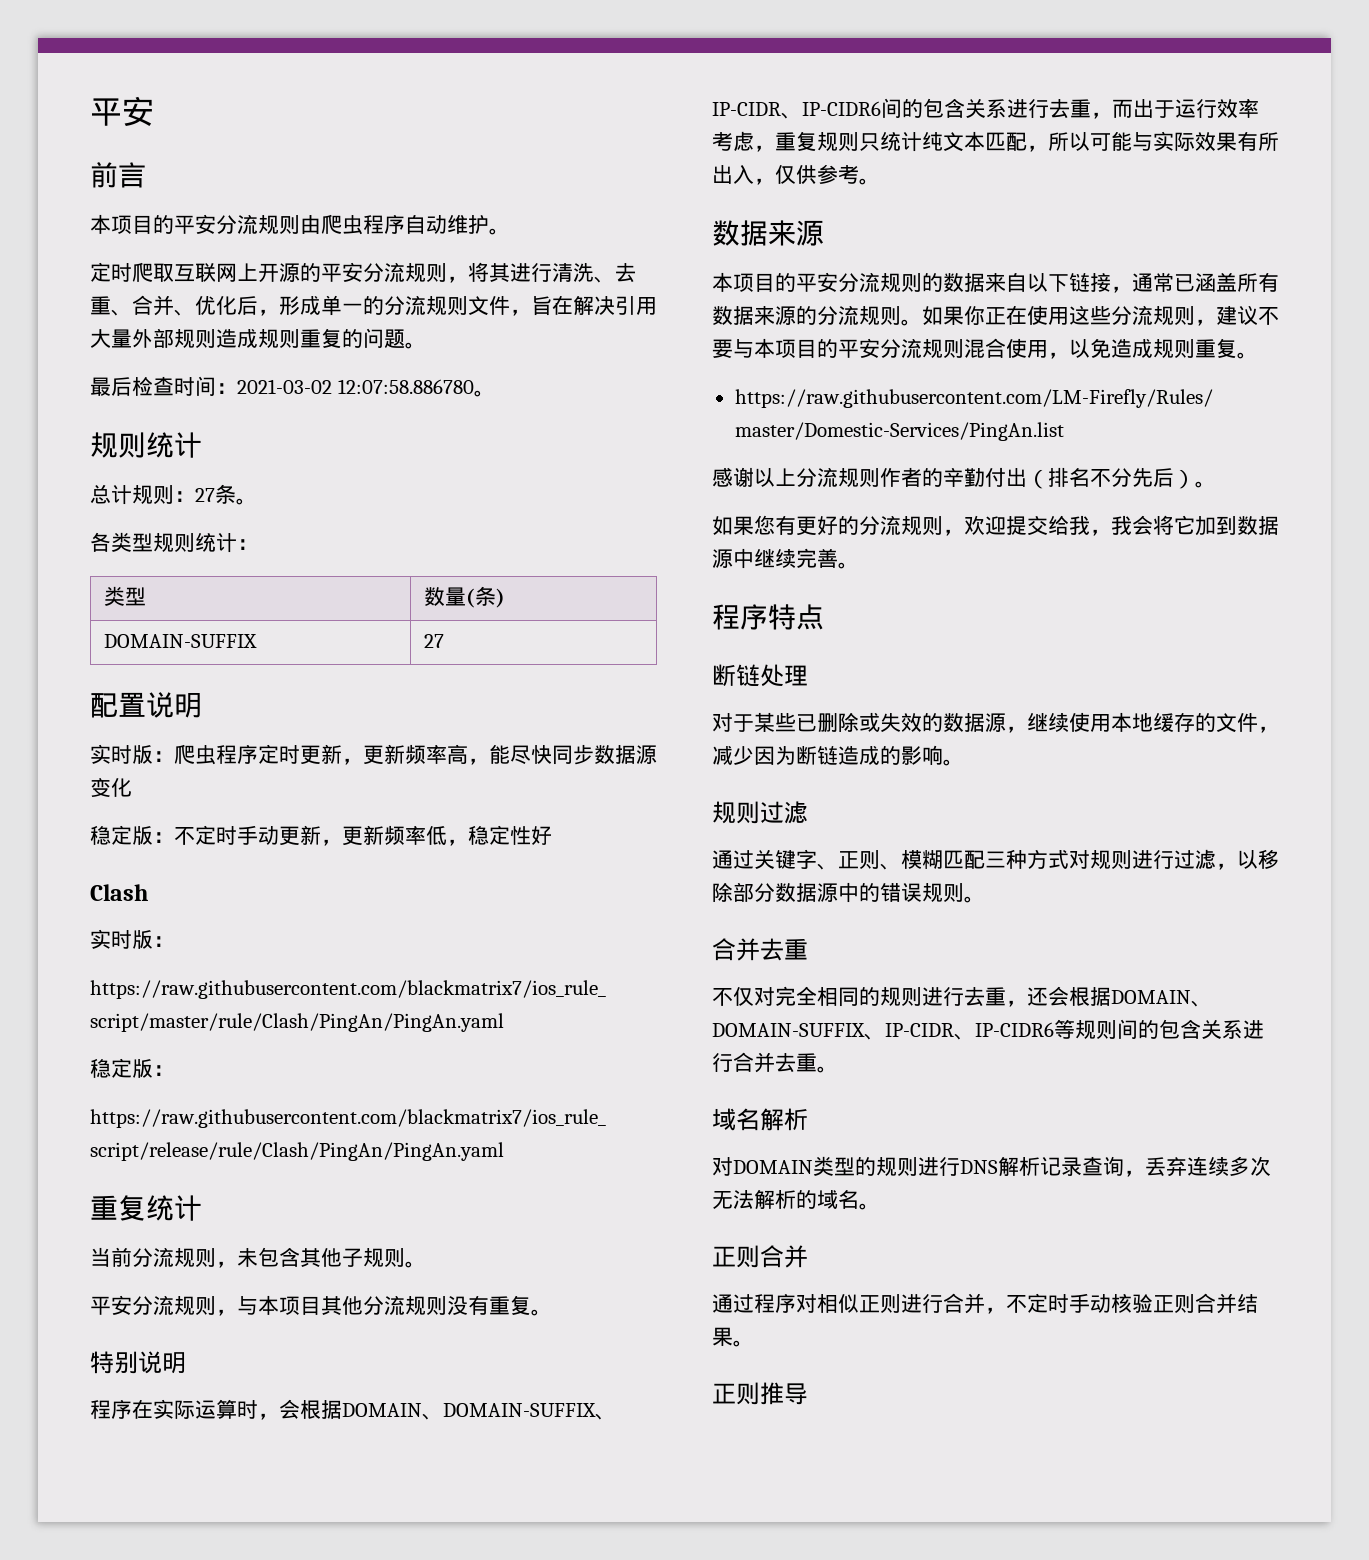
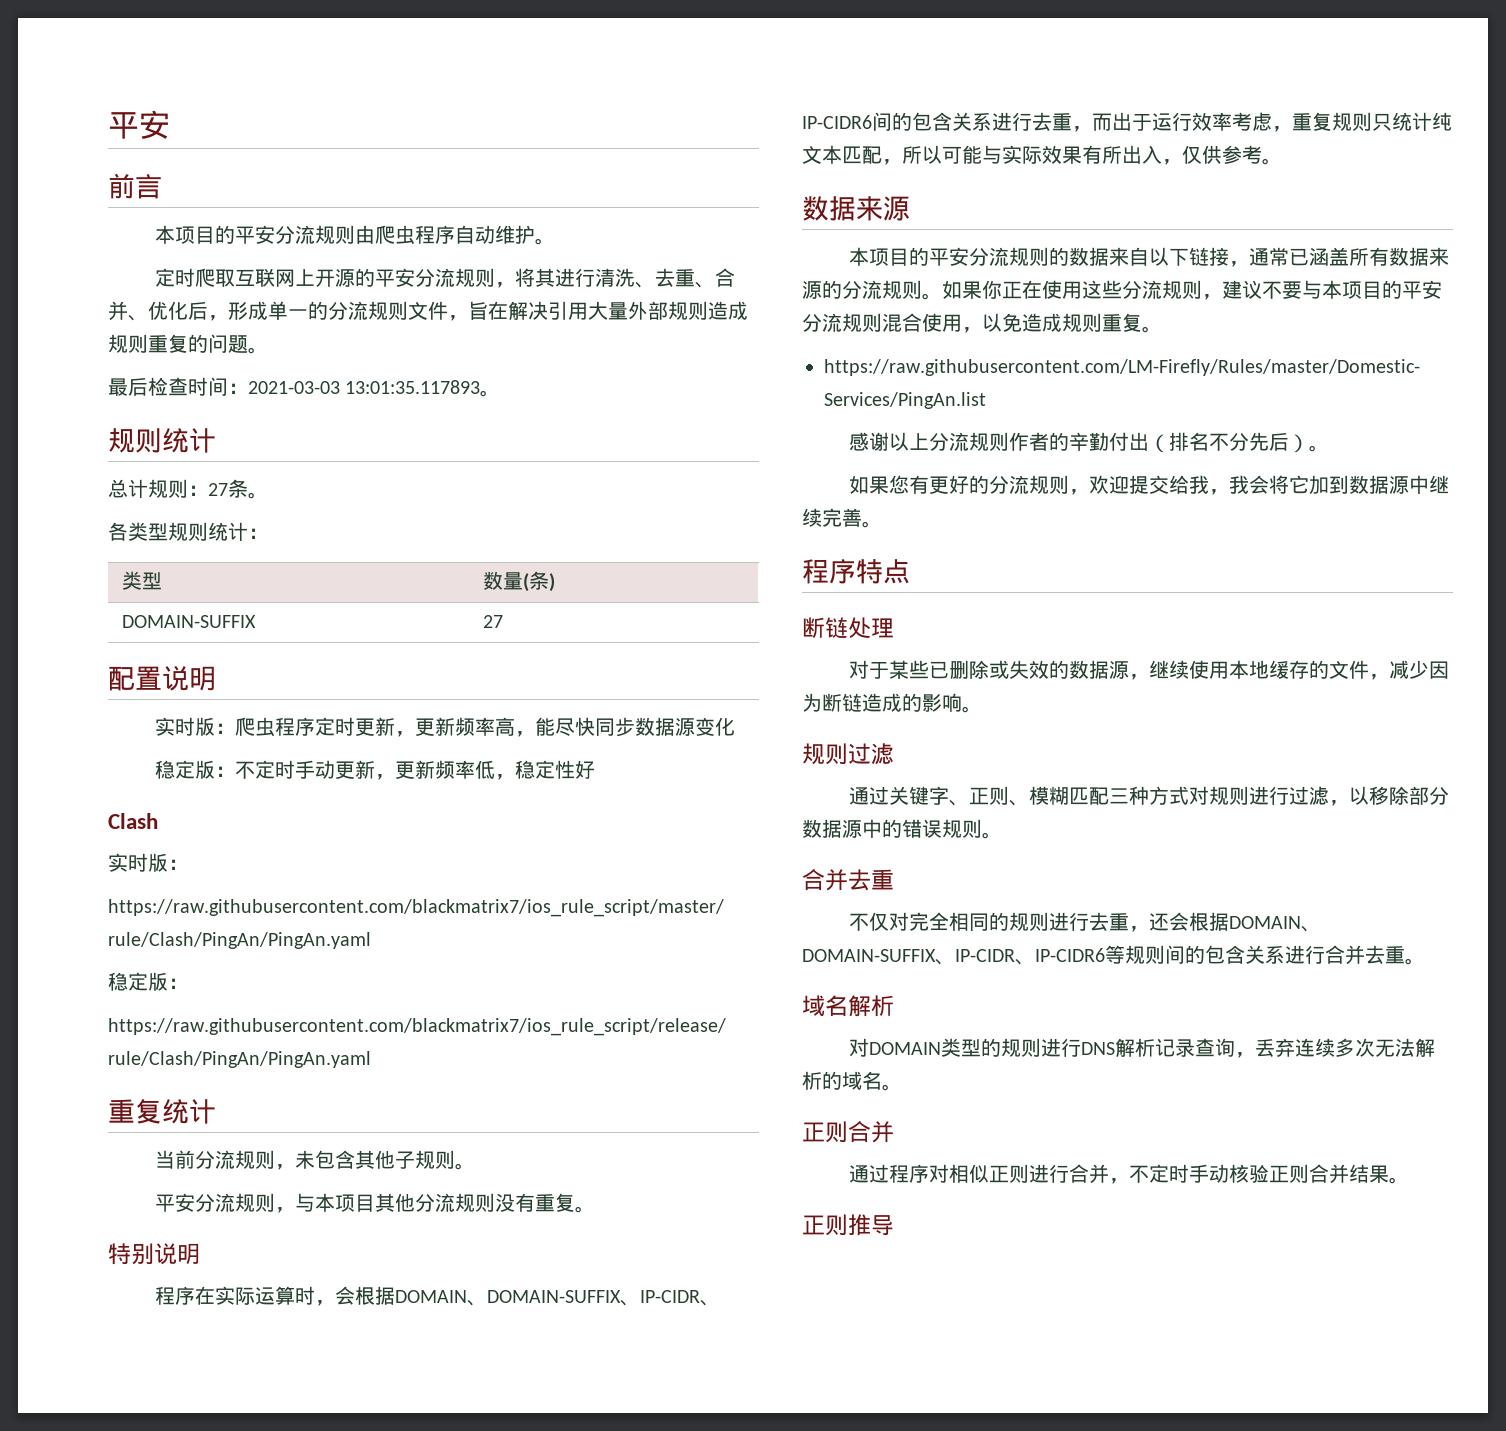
[237,379,474,394] 2021-03-02 12:07:58.886780 -> [248,380,481,394] 2021-03-03 13:01:35.117893

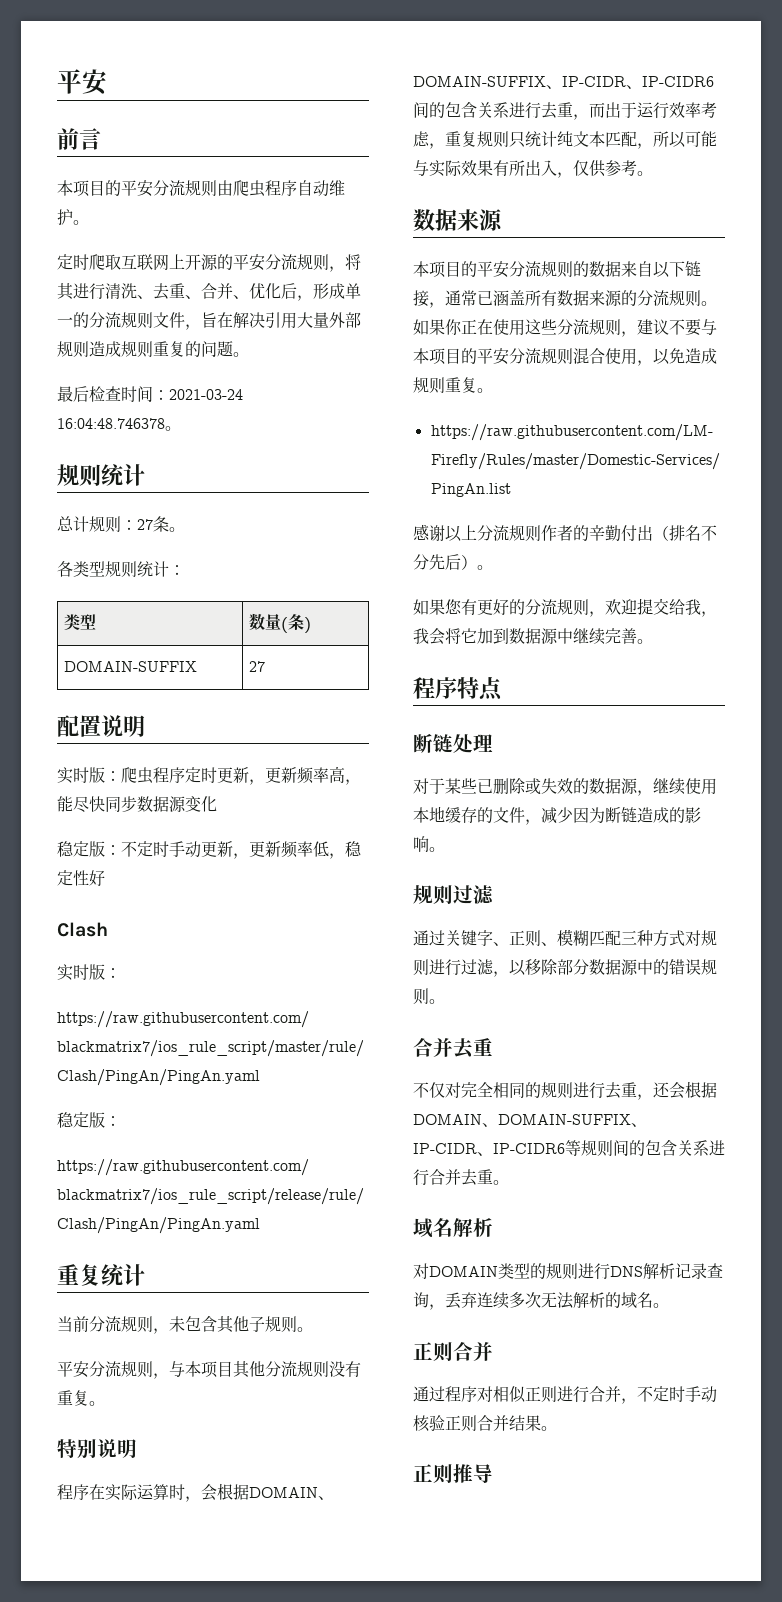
[248,380,481,394] 2021-03-03 13:01:35.117893 -> [169,389,243,400] [57,418,165,429] 2021-03-24 16:04:48.746378

